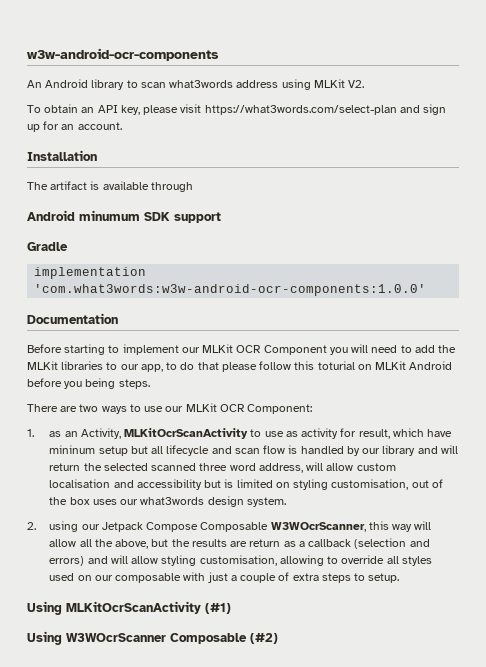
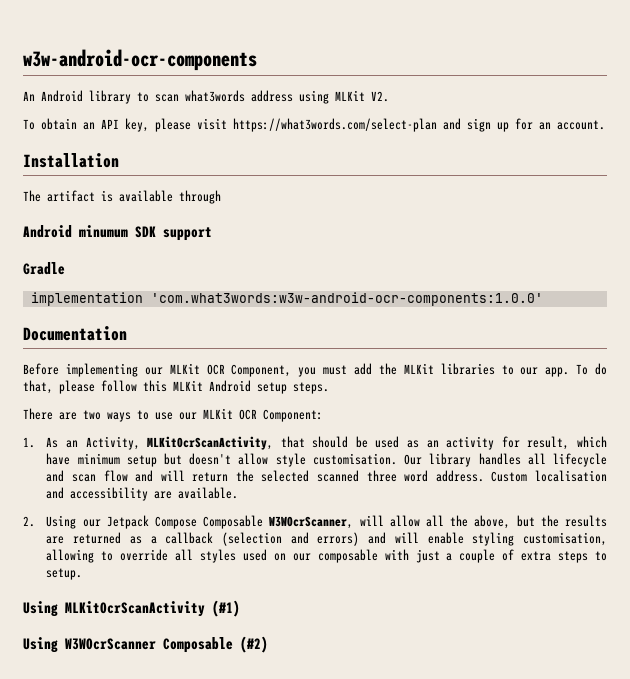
[64,344,412,355] starting to implement our MLKit OCR Component you will need to -> [65,363,348,377] implementing our MLKit OCR Component, you must
[140,361,453,372] [27,378,116,389] app, to do that please follow this toturial on MLKit Android before you being -> [545,363,607,377] [23,380,287,394] app. To do that, please follow this MLKit Android setup
[49,428,298,439] as an Activity, MLKitOcrScanActivity to use as -> [46,436,439,450] As an Activity, MLKitOcrScanActivity, that should be used as an
[49,445,96,454] mininum -> [77,453,120,465] minimum
(148, 450) none -> [189,453,521,467] doesn't allow style customisation. Our library handles
[288,445,416,456] is handled by our library -> (128, 476) none
[258,462,396,473] [49,479,443,490] [49,496,286,507] address, will allow custom localisation and accessibility but is limited on styling customisation, out of the box uses our what3words design system. -> [435,470,607,482] [46,487,239,501] address. Custom localisation and accessibility are available.
[49,521,79,532] using -> [46,515,77,529] Using
[368,521,413,532] this way -> (354, 522) none
[249,539,281,547] return -> [73,532,122,544] returned
[131,556,159,564] allow -> [427,532,464,544] enable

